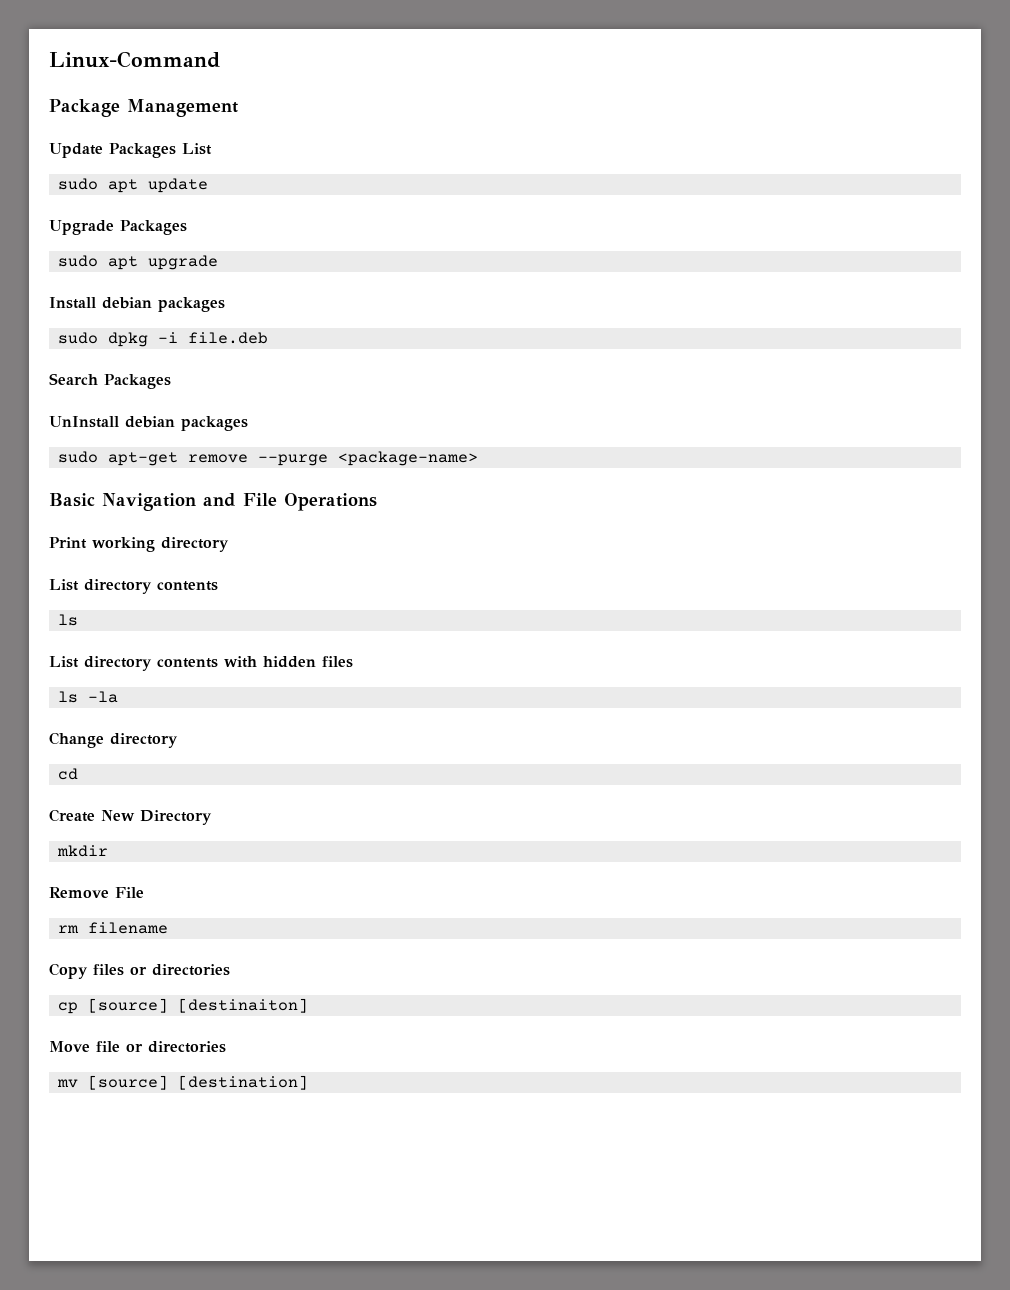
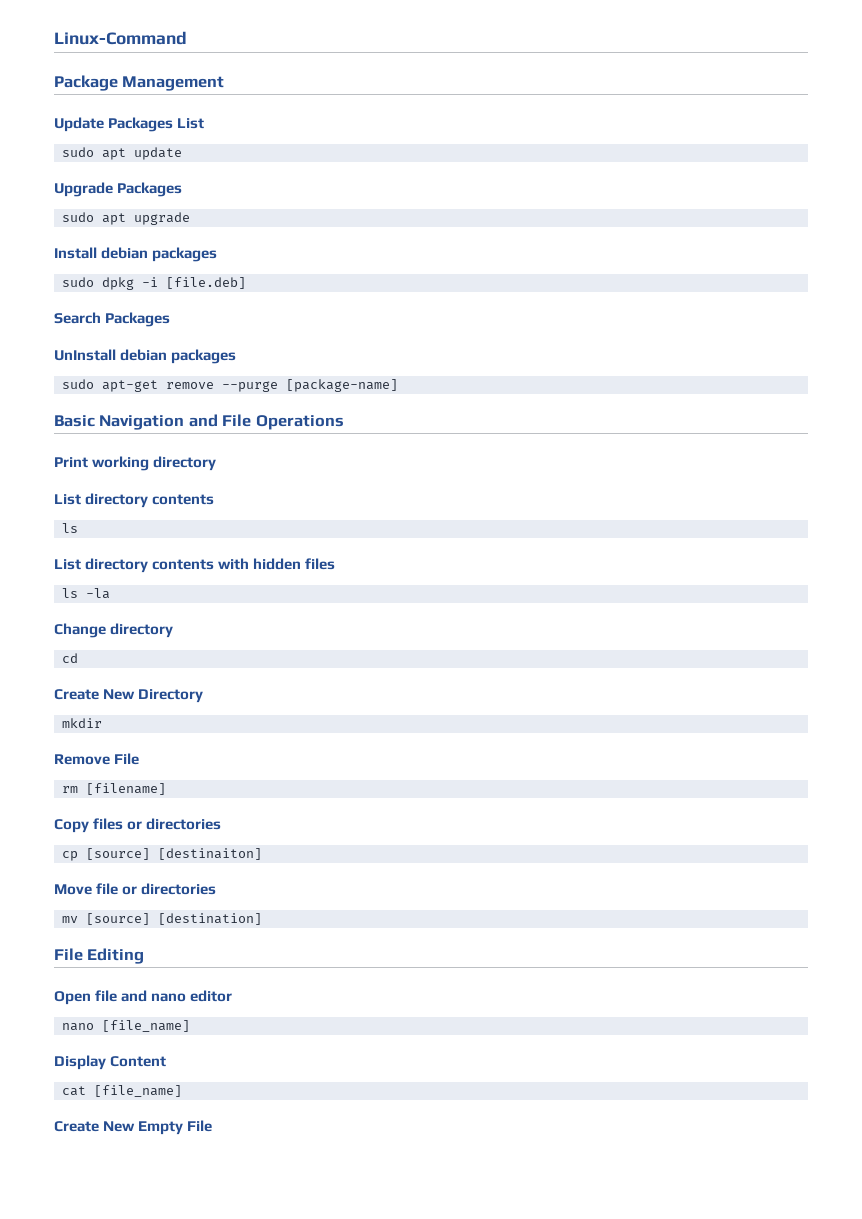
[188,332,269,344] file.deb -> [166,277,247,289] [file.deb]
[338,451,479,466] <package-name> -> [286,379,399,392] [package-name]
[88,922,169,934] filename -> [86,783,167,795] [filename]
(309, 1082) none -> [54,948,145,964] [54,990,233,1005] [62,1020,191,1032] [54,1055,167,1070] [62,1085,183,1097] [54,1120,213,1135] // File Editing // Open file and nano editor // nano [file_name] // Display Content // cat [file_name] // Create New Empty File

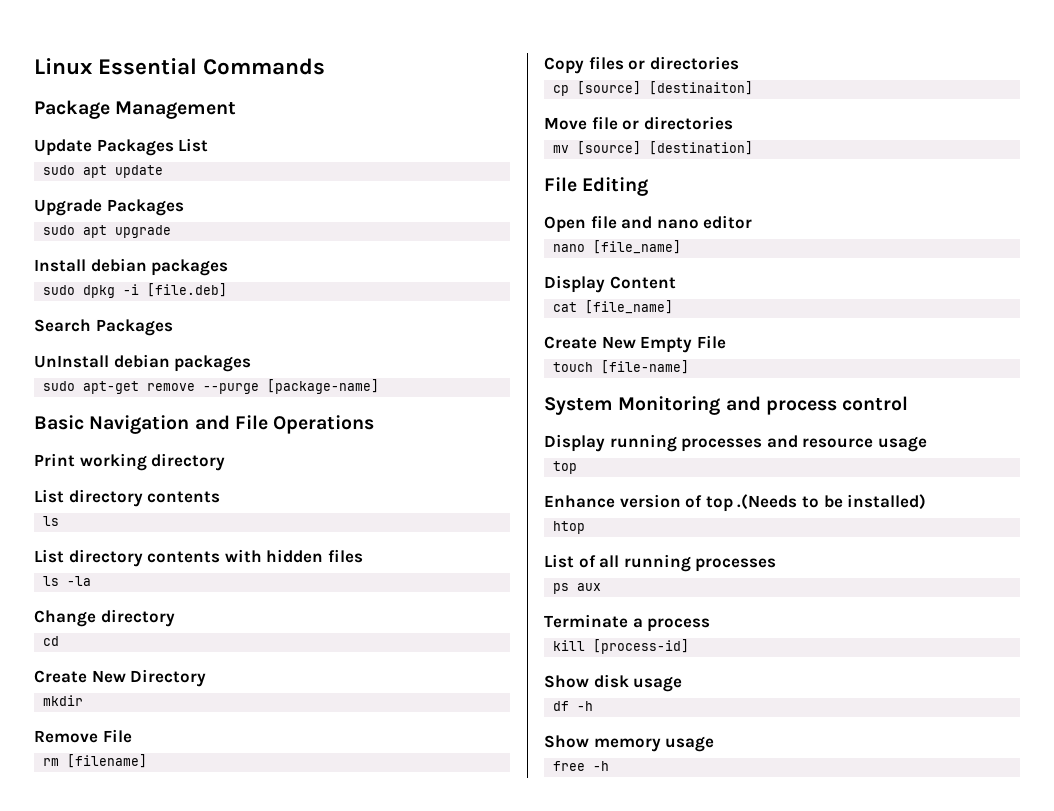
[54,31,187,45] Linux-Command -> [34,58,326,75] Linux Essential Commands
(213, 1126) none -> [552,360,689,374] [544,396,909,415] [544,434,927,452] [552,461,577,474] [544,494,927,512] [552,521,585,534] [544,554,777,572] [552,583,601,594] [544,614,711,632] [552,639,689,654] [544,674,683,692] [552,701,593,711] [544,735,715,752] [552,761,609,771] // touch [file-name] // System Monitoring and process control // Display running processes and resource usage // top // Enhance version of top .(Needs to be installed) // htop // List of all running processes // ps aux // Terminate a process // kill [process-id] // Show disk usage // df -h // Show memory usage // free -h

